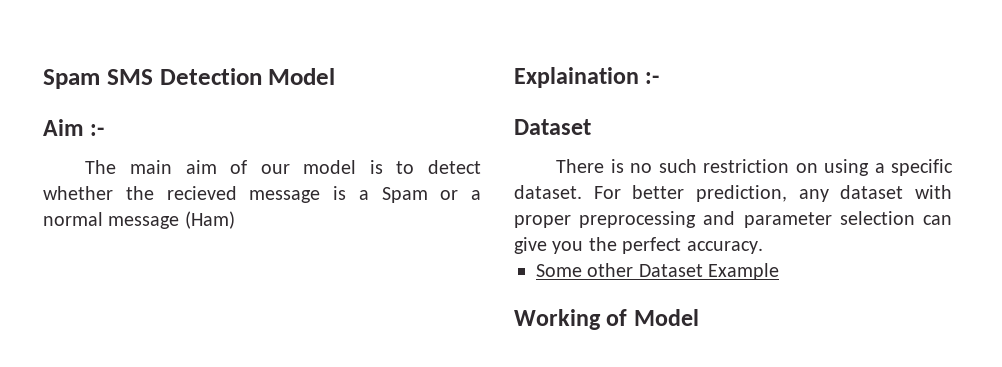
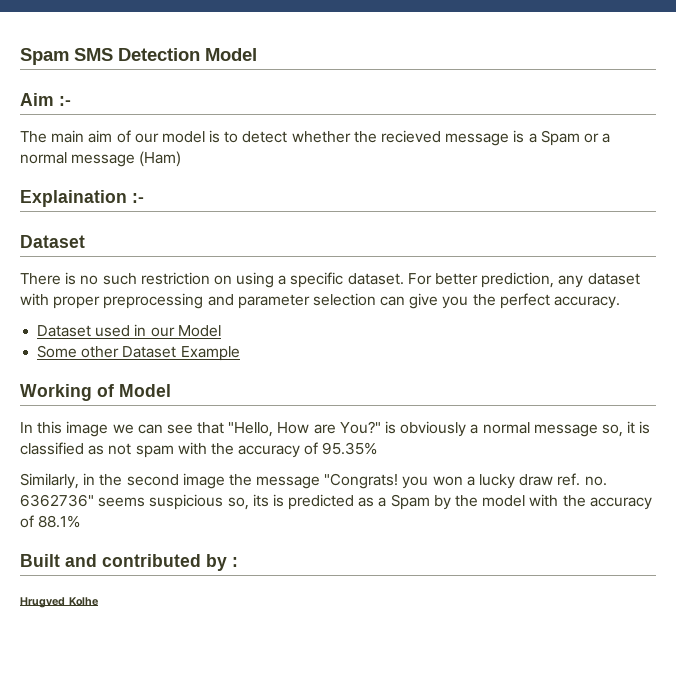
(763, 247) none -> [37,324,221,337] // Dataset used in our Model
(699, 317) none -> [20,421,651,437] [20,442,378,458] [20,473,607,489] [20,494,652,510] [20,515,81,528] [20,554,238,571] [20,597,99,608] // In this image we can see that "Hello, How are You?" is obviously a normal message so, it is classified as not spam with the accuracy of 95.35% // Similarly, in the second image the message "Congrats! you won a lucky draw ref. no. 6362736" seems suspicious so, its is predicted as a Spam by the model with the accuracy of 88.1% // Built and contributed by : // Hrugved Kolhe

